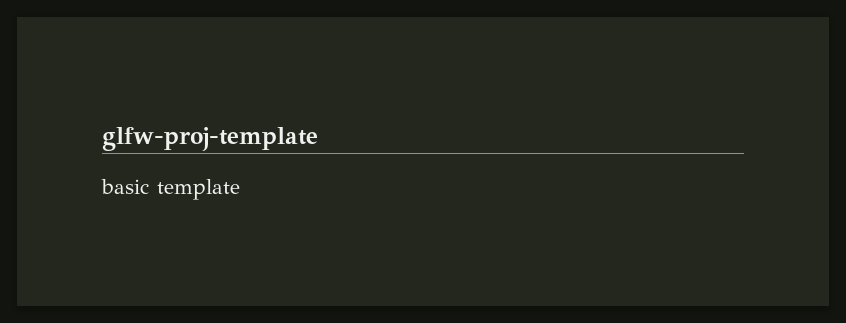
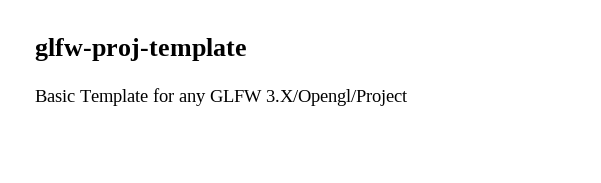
[101,179,240,200] basic template -> [35,88,408,106] Basic Template for any GLFW 3.X/Opengl/Project

